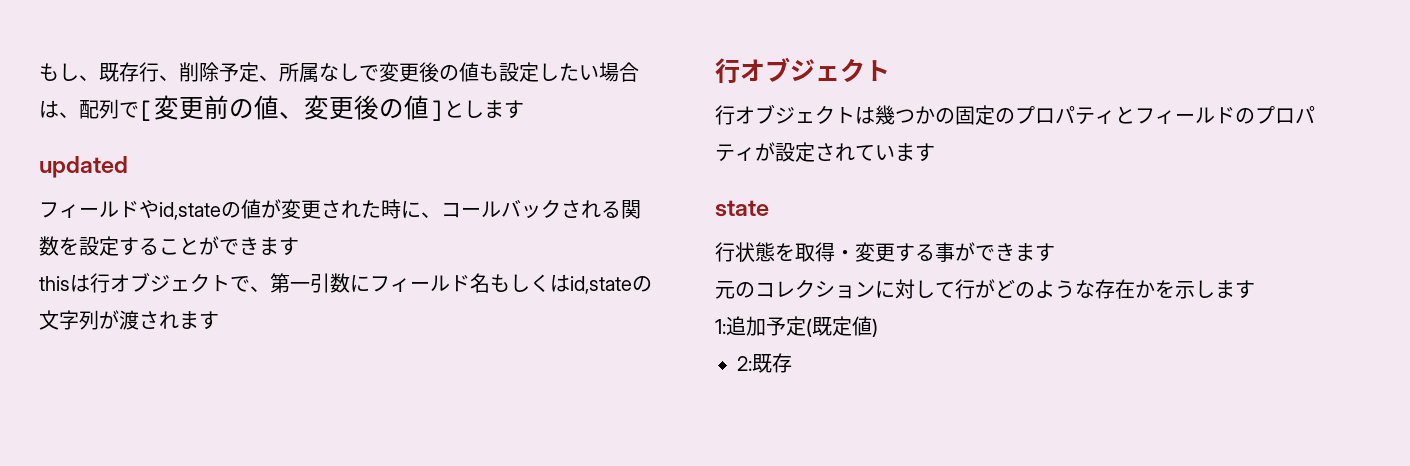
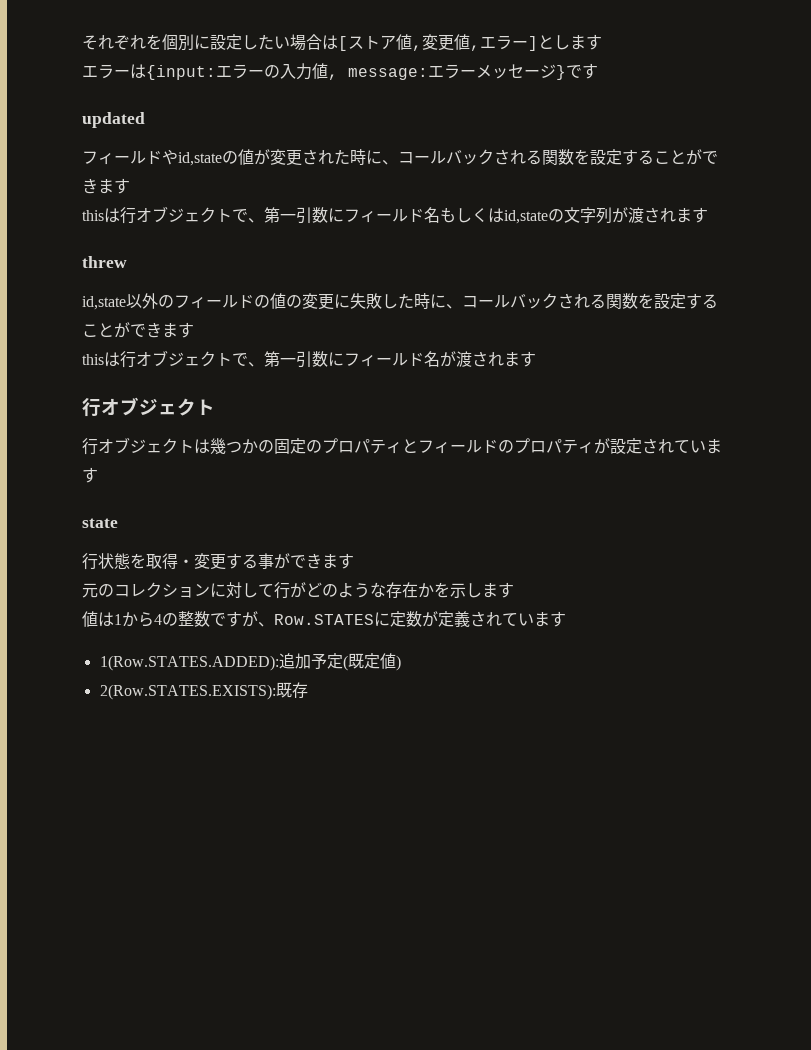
[39,62,639,83] [39,95,504,121] もし、既存行、削除予定、所属なしで変更後の値も設定したい場合は、配列で[変更前の値、変更後の値]としま -> [82,34,602,51] [82,63,582,80] それぞれを個別に設定したい場合は[ストア値,変更値,エラー]とします // エラーは{input:エラーの入力値, message:エラーメッセージ}で
(219, 320) none -> [82,256,127,268] [82,293,718,310] [82,322,194,338] [82,350,536,368] // threw // id,state以外のフィールドの値の変更に失敗した時に、コールバックされる関数を設定することができます // thisは行オブジェクトで、第一引数にフィールド名が渡されます
[715,319,726,334] 1: -> [82,611,566,627] [99,655,279,671] 値は1から4の整数ですが、Row.STATESに定数が定義されています // 1(Row.STATES.ADDED):
[737,356,752,371] 2: -> [99,684,276,700] 2(Row.STATES.EXISTS):

